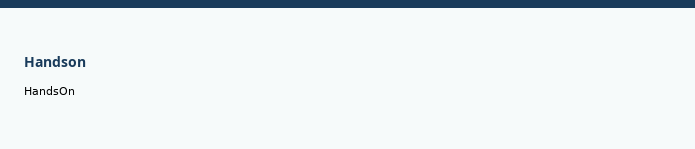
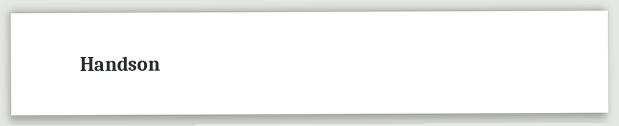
[24,86,75,95] // HandsOn -> (161, 63) none

